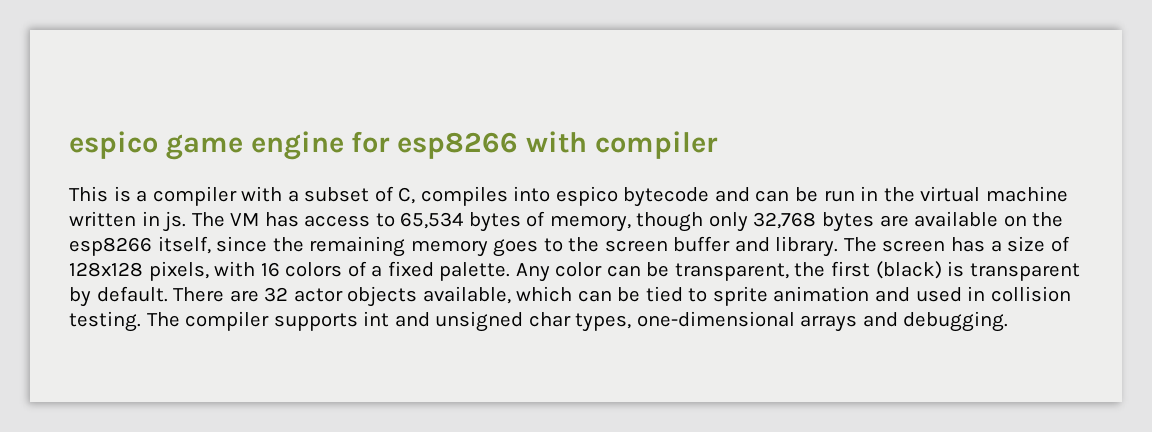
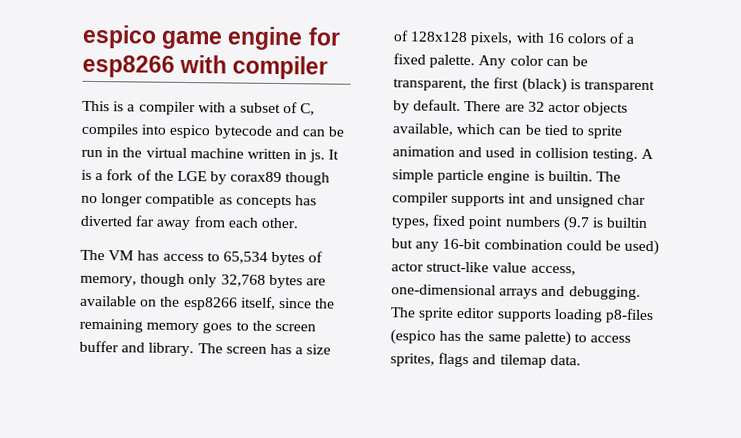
(187, 221) none -> [328,149,340,160] [81,169,331,186] [81,193,317,209] [80,215,299,231] It is a fork of the LGE by corax89 though no longer compatible as concepts has diverted far away from each other. //
(141, 321) none -> [641,148,655,160] [392,169,593,184] A simple particle engine is builtin.
[636,311,1009,332] one-dimensional arrays and debugging. -> [432,214,649,232] [391,238,660,256] [391,261,576,276] [391,284,641,300] [390,307,654,324] [390,329,632,347] [390,352,581,368] fixed point numbers (9.7 is builtin but any 16-bit combination could be used) actor struct-like value access, one-dimensional arrays and debugging. The sprite editor supports loading p8-files (espico has the same palette) to access sprites, flags and tilemap data.

